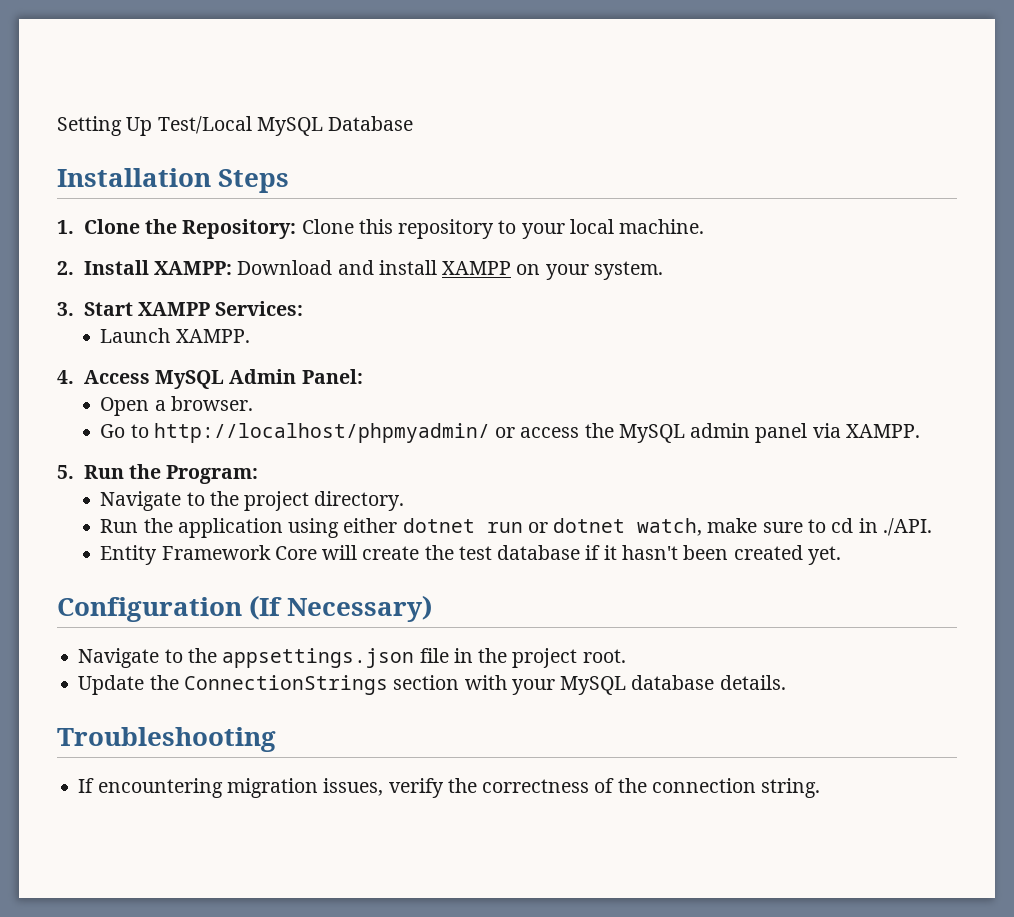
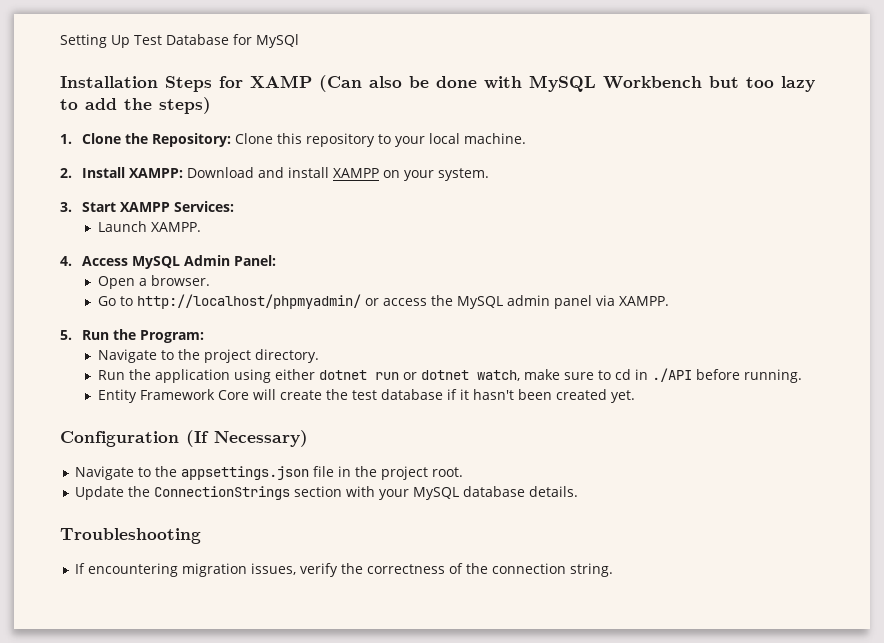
[157,116,323,136] Test/Local MySQL -> [134,35,162,45] Test
(414, 123) none -> [232,34,299,48] for MySQl
(290, 181) none -> [219,75,815,92] [60,97,211,114] for XAMP (Can also be done with MySQL Workbench but too lazy to add the steps)
[882,518,932,536] ./API. -> [651,368,802,383] ./API before running.

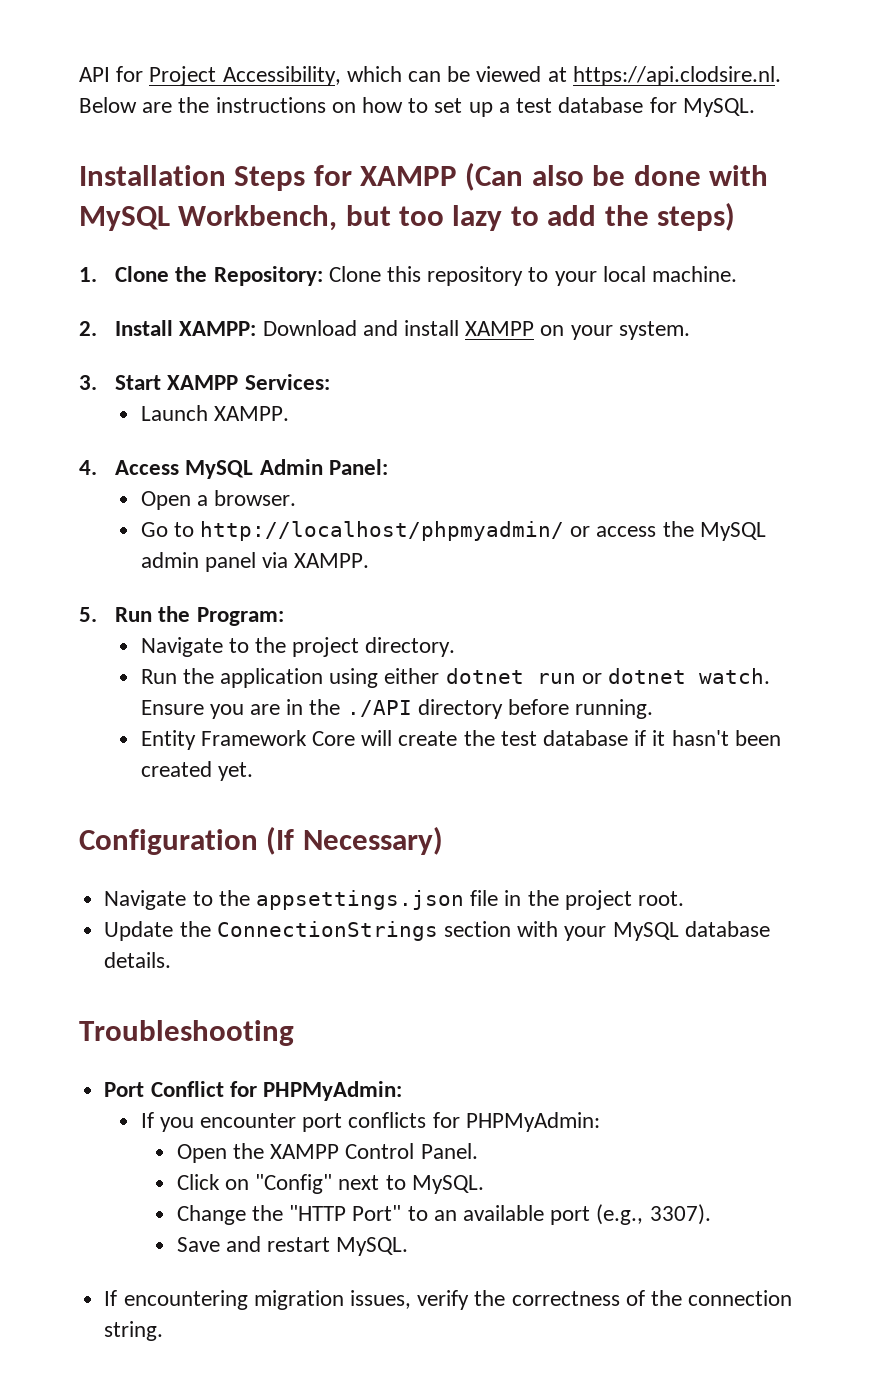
[60,34,299,48] Setting Up Test Database for MySQl -> [79,66,781,86] [79,97,755,117] API for Project Accessibility, which can be viewed at https://api.clodsire.nl. Below are the instructions on how to set up a test database for MySQL.
[250,75,312,88] XAMP -> [360,166,458,186] XAMPP
[603,76,702,89] Workbench -> [178,205,338,231] Workbench,
[476,368,692,382] watch, make sure to cd in ./API -> [698,668,770,684] [140,699,503,719] watch. Ensure you are in the ./API directory
(201, 536) none -> [104,1081,402,1101] [140,1112,600,1132] [176,1143,478,1163] [176,1174,484,1194] [176,1204,711,1225] [176,1236,409,1256] // Port Conflict for PHPMyAdmin: // If you encounter port conflicts for PHPMyAdmin: // Open the XAMPP Control Panel. // Click on "Config" next to MySQL. // Change the "HTTP Port" to an available port (e.g., 3307). // Save and restart MySQL.

